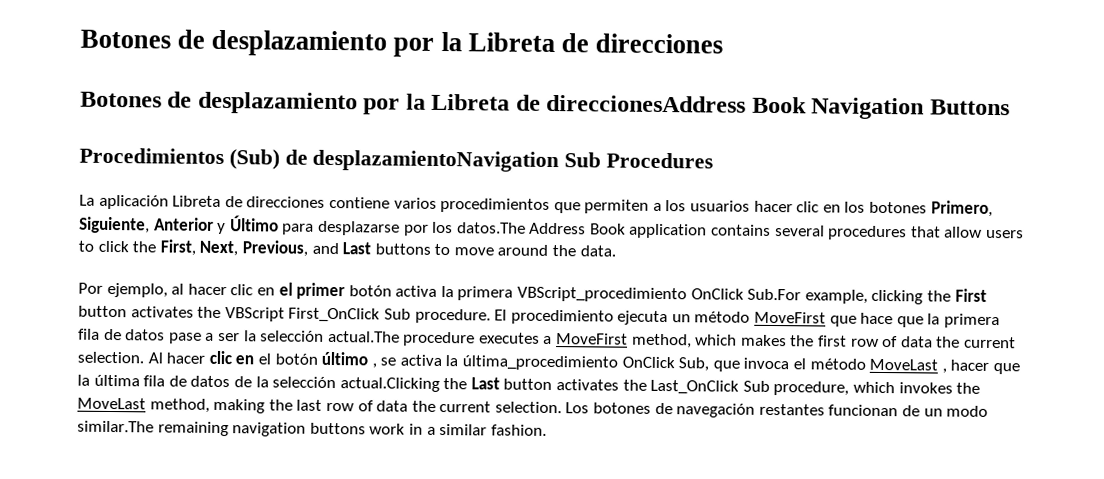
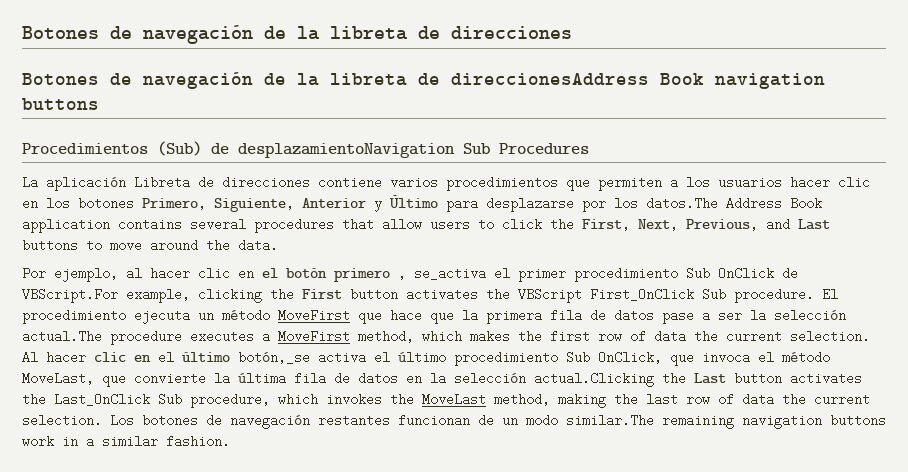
[80,29,555,57] Botones de desplazamiento por la Libreta -> [22,25,407,44] Botones de navegación de la libreta
[197,91,511,115] desplazamiento por la Libreta -> [143,72,407,89] navegación de la libreta
[811,97,1010,120] Navigation Buttons -> [715,73,825,89] [22,98,99,110] navigation buttons
[296,282,802,303] primer botón activa la primera VBScript_procedimiento OnClick Sub.For -> [286,267,798,282] [22,288,118,303] botón primero , se_activa el primer procedimiento Sub OnClick de VBScript.For
[274,351,1020,375] botón último , se activa la última_procedimiento OnClick Sub, que invoca el método MoveLast , hacer que -> [182,351,830,366] [22,372,206,387] último botón,_se activa el último procedimiento Sub OnClick, que invoca el método MoveLast, que convierte
[233,376,252,388] de -> [406,372,422,385] en

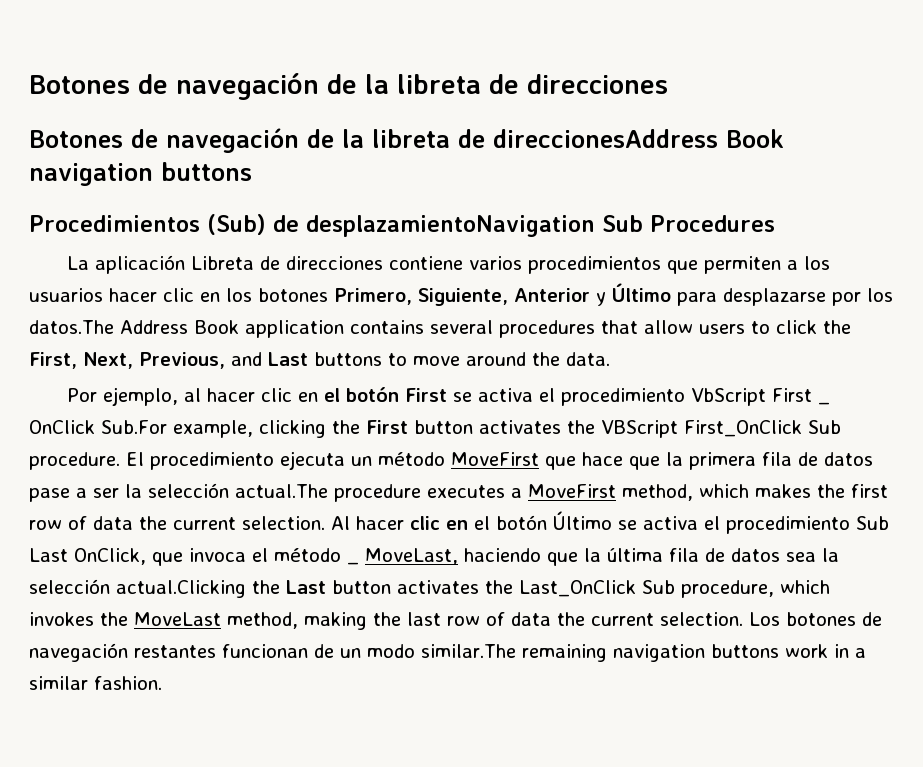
[334,267,798,282] [22,288,118,303] primero , se_activa el primer procedimiento Sub OnClick de VBScript.For -> [405,388,813,406] [818,402,831,405] [29,420,167,434] First se activa el procedimiento VbScript First _ OnClick Sub.For
[182,351,590,366] último botón,_se activa el último procedimiento Sub -> [496,511,889,534] [29,548,68,562] botón Último se activa el procedimiento Sub Last
[22,372,206,387] MoveLast, que convierte -> [347,548,578,566] _ MoveLast, haciendo que
[406,372,422,385] en -> [786,552,816,562] sea

